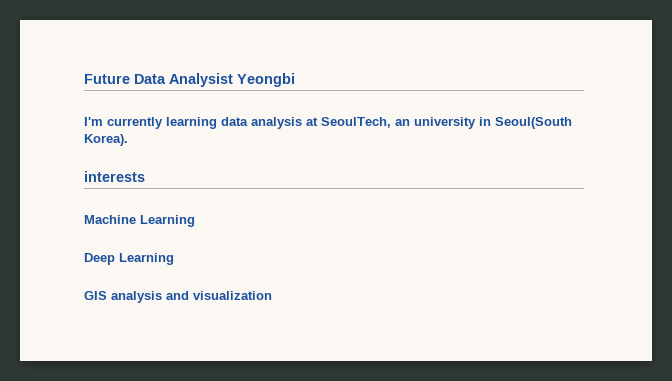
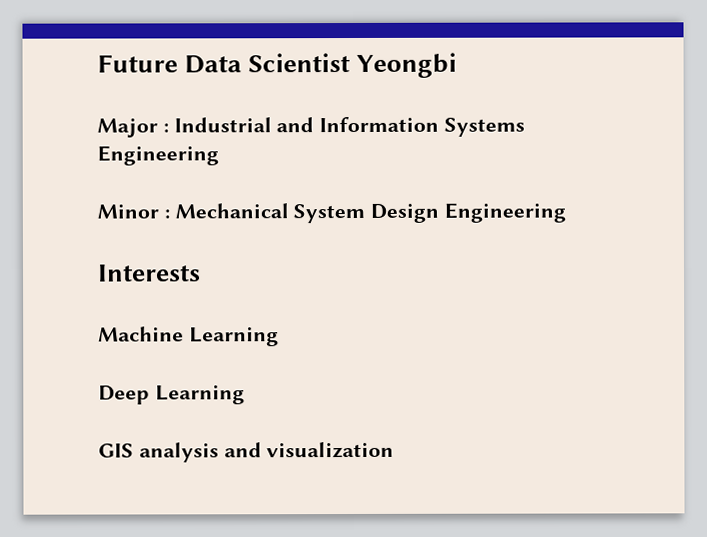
[169,73,233,87] Analysist -> [248,53,352,73] Scientist
[84,117,572,129] [84,134,128,146] [84,171,145,182] I'm currently learning data analysis at SeoulTech, an university in Seoul(South Korea). // interests -> [97,116,526,138] [97,145,219,166] [97,202,567,224] [97,264,201,282] Major : Industrial and Information Systems Engineering // Minor : Mechanical System Design Engineering // Interests

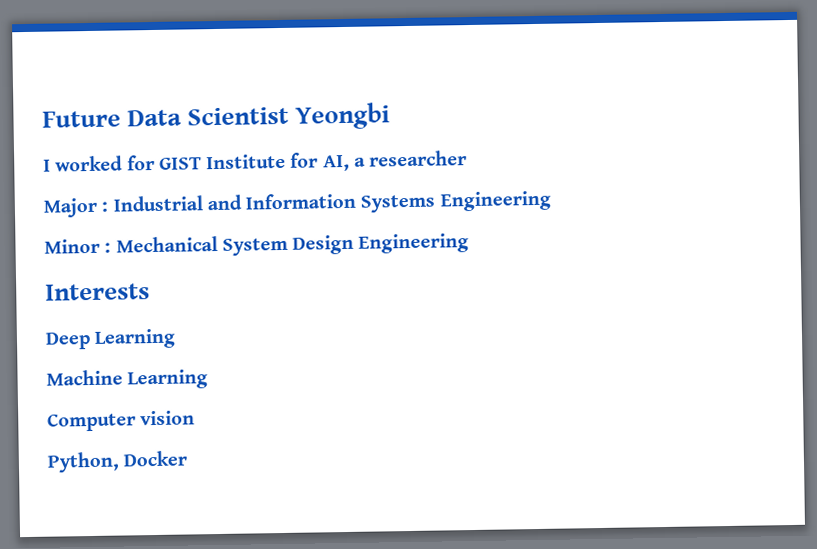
(458, 65) none -> [43,150,468,172] // I worked for GIST Institute for AI, a researcher
(201, 273) none -> [45,328,177,350] // Deep Learning
[98,385,245,405] [98,441,395,463] Deep Learning // GIS analysis and visualization -> [47,410,196,432] [47,450,188,473] Computer vision // Python, Docker

